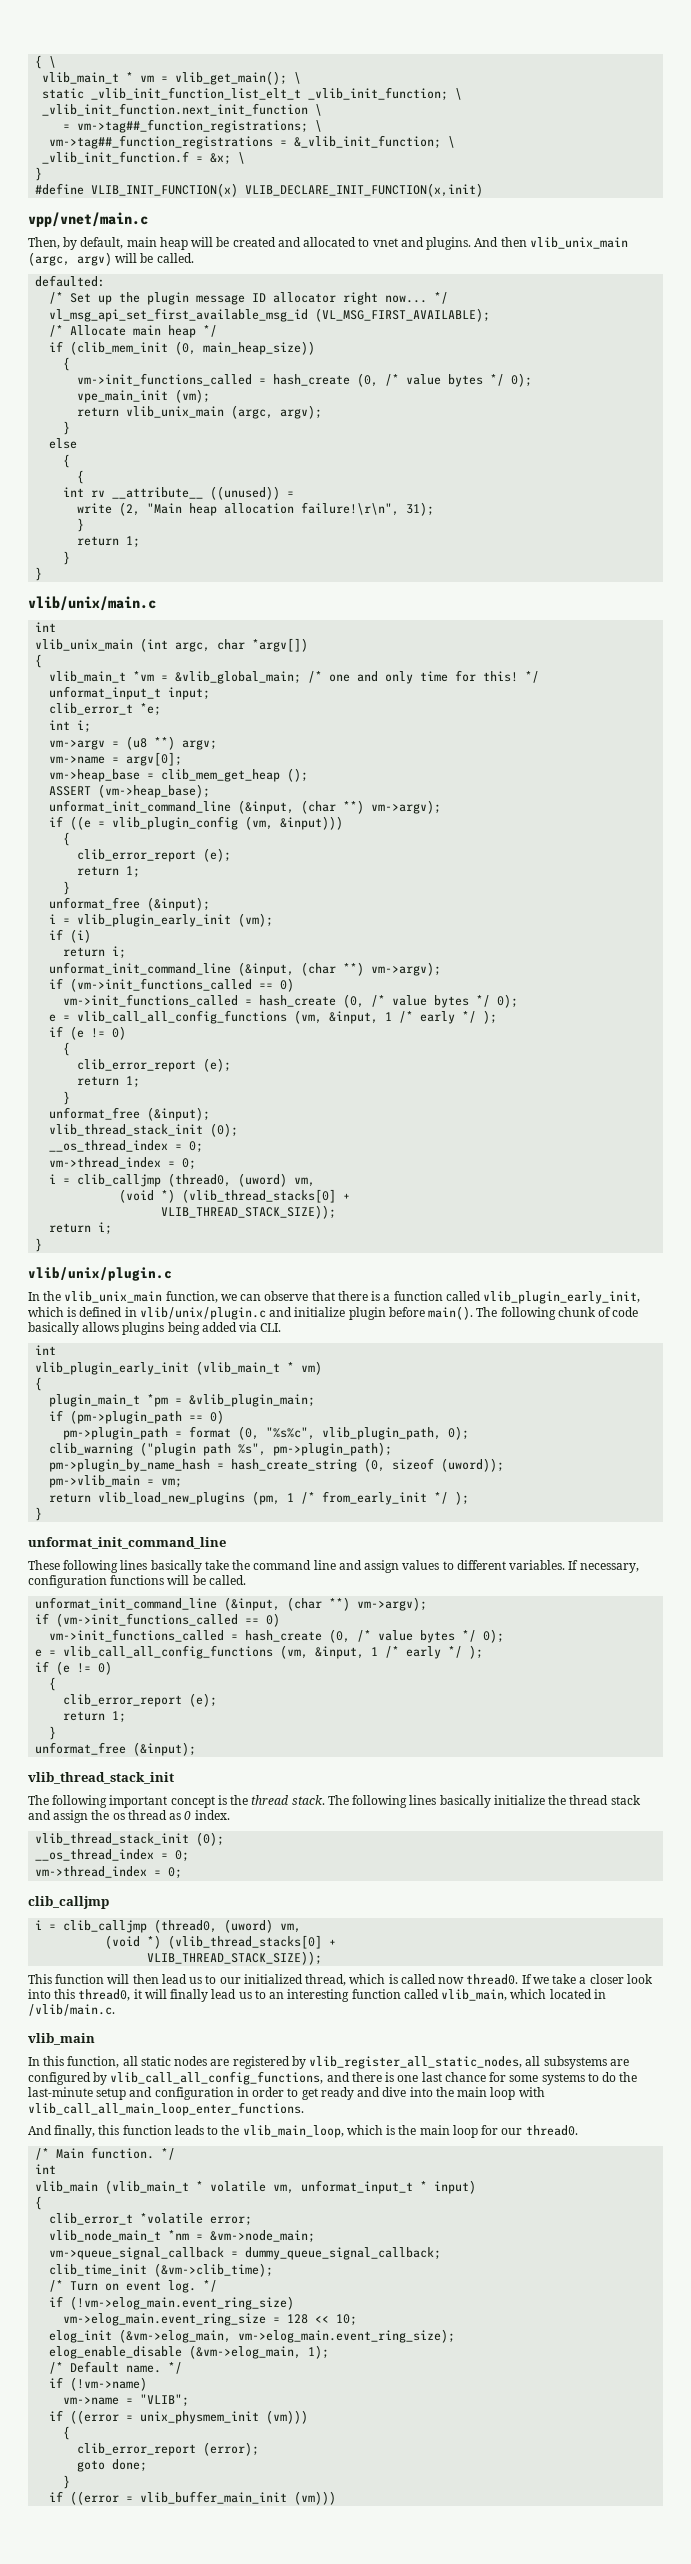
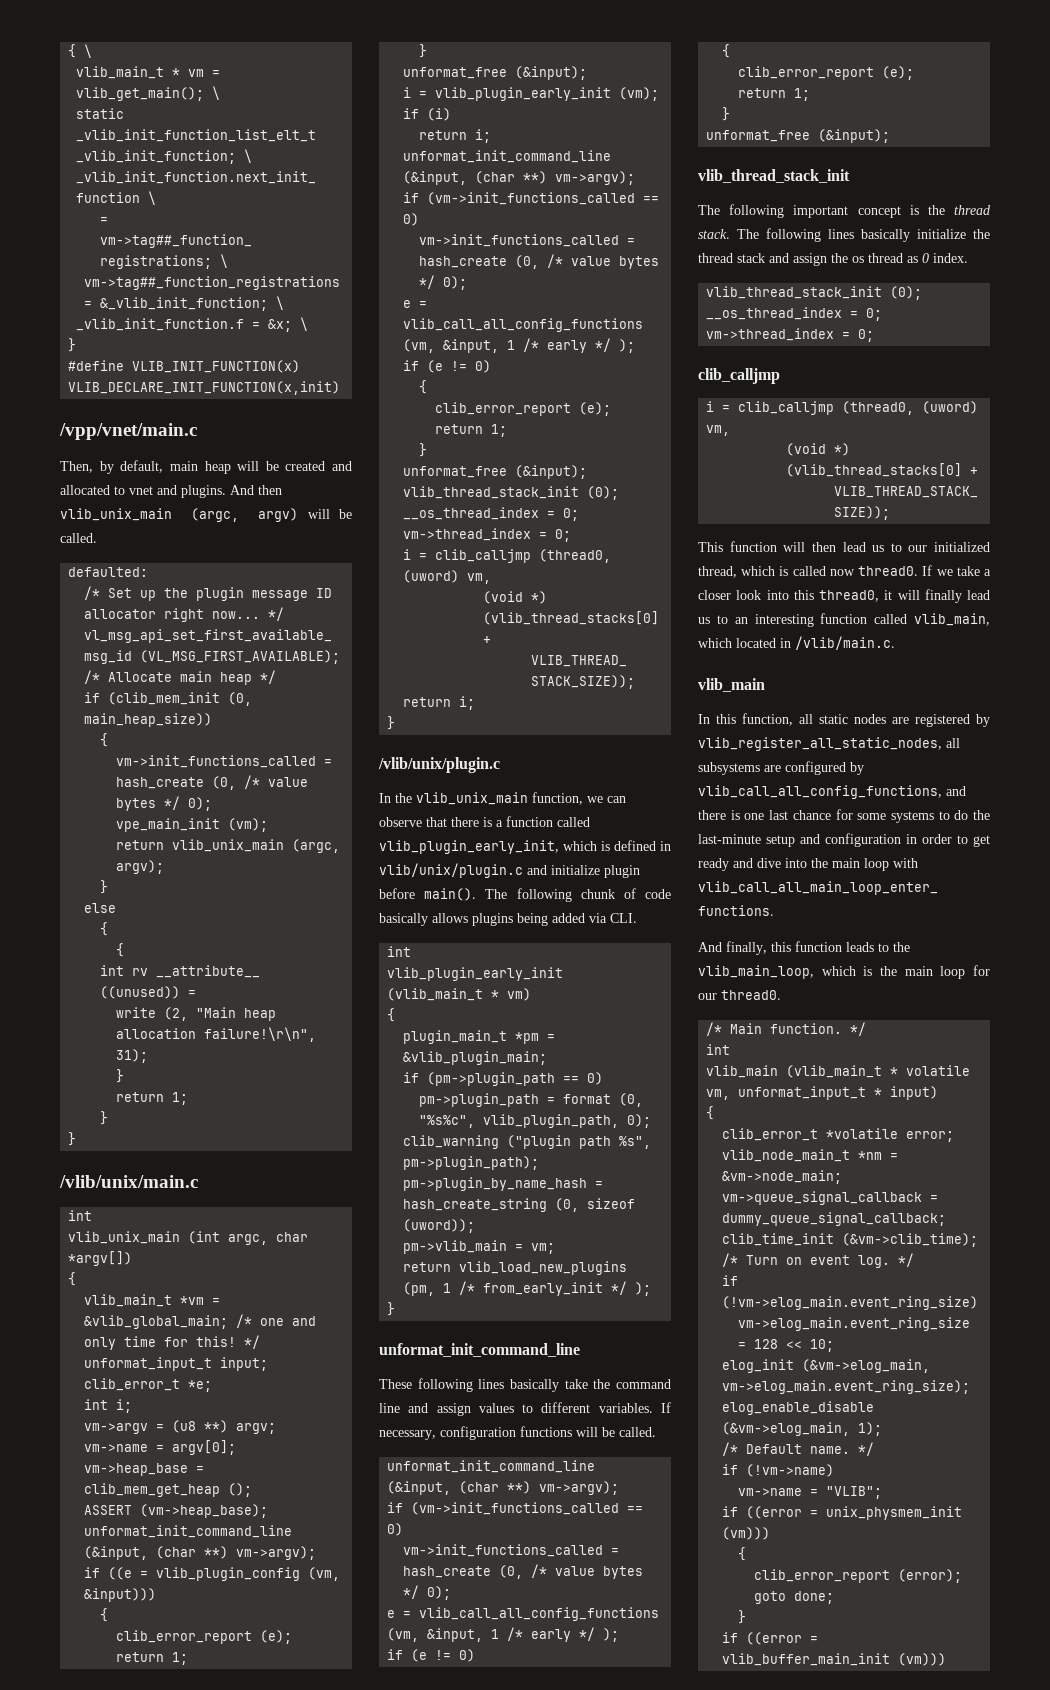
[28,212,148,227] vpp/vnet/main.c -> [59,423,197,440] /vpp/vnet/main.c
[28,596,156,611] vlib/unix/main.c -> [59,1175,198,1188] /vlib/unix/main.c
[28,1267,172,1281] vlib/unix/plugin.c -> [378,757,500,773] /vlib/unix/plugin.c

